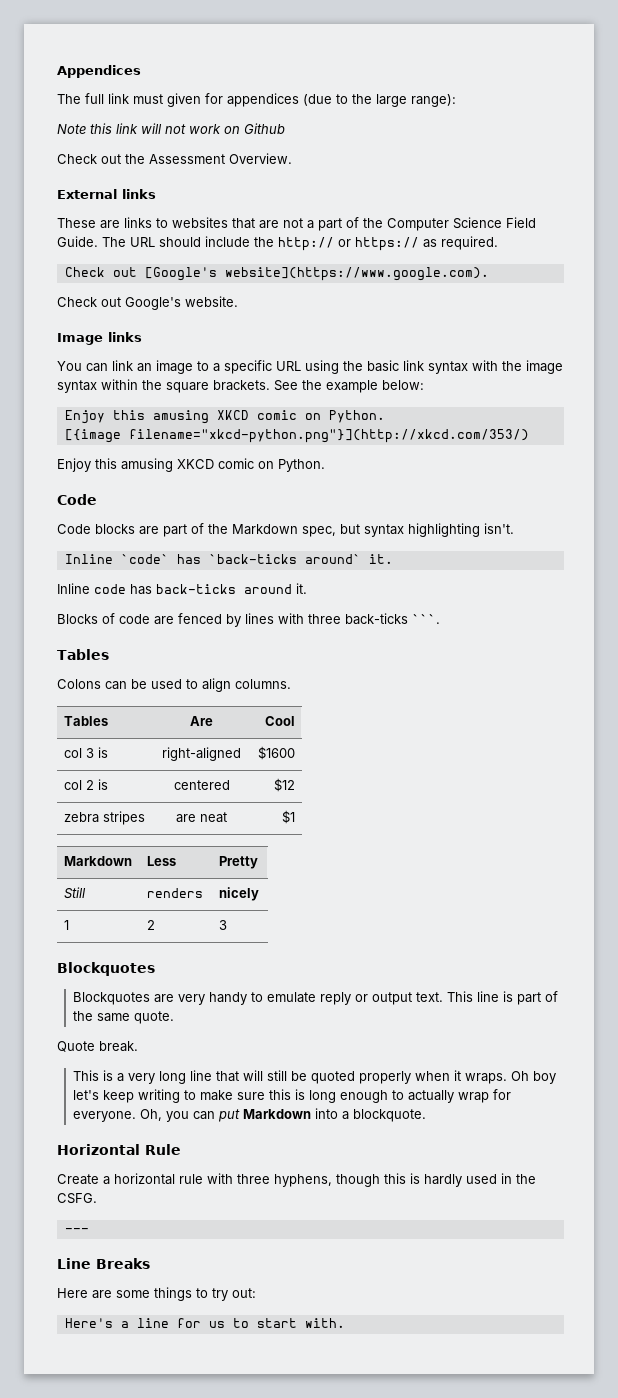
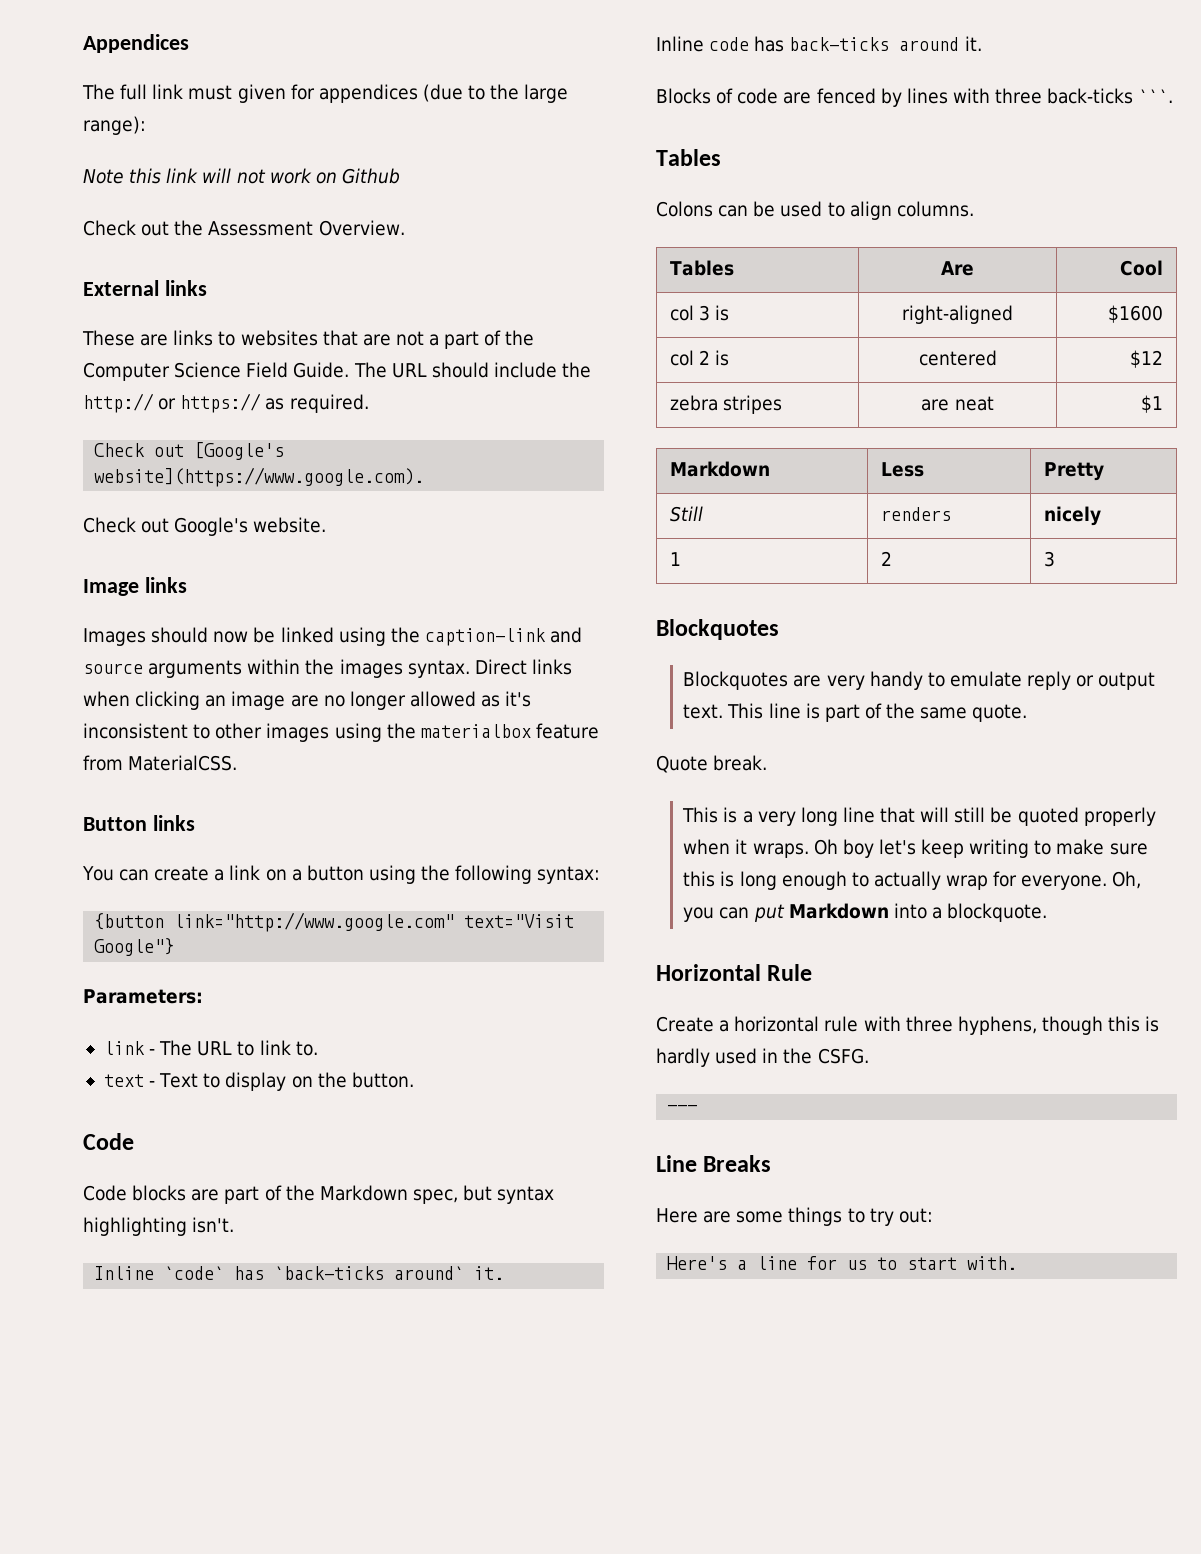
[57,360,563,374] [57,379,424,393] [64,410,385,424] [64,429,529,443] [57,458,325,472] You can link an image to a specific URL using the basic link syntax with the image syntax within the square brackets. See the example below: // Enjoy this amusing XKCD comic on Python. // [{image filename="xkcd-python.png"}](http://xkcd.com/353/) // Enjoy this amusing XKCD comic on Python. -> [83,627,583,646] [83,659,572,678] [83,691,532,710] [83,723,599,742] [83,755,238,771] [83,815,195,831] [82,865,601,884] [94,912,575,932] [94,938,175,956] [83,989,203,1004] [103,1040,318,1056] [103,1072,414,1091] Images should now be linked using the caption-link and source arguments within the images syntax. Direct links when clicking an image are no longer allowed as it's inconsistent to other images using the materialbox feature from MaterialCSS. // Button links // You can create a link on a button using the following syntax: // {button link="http://www.google.com" text="Visit Google"} // Parameters: // link - The URL to link to. // text - Text to display on the button.

